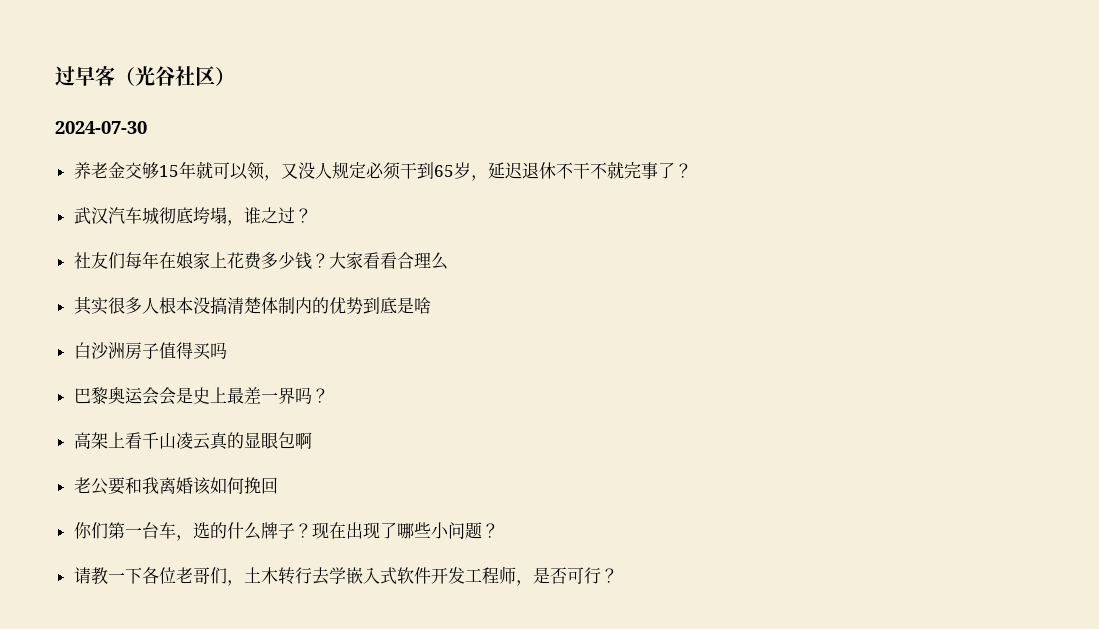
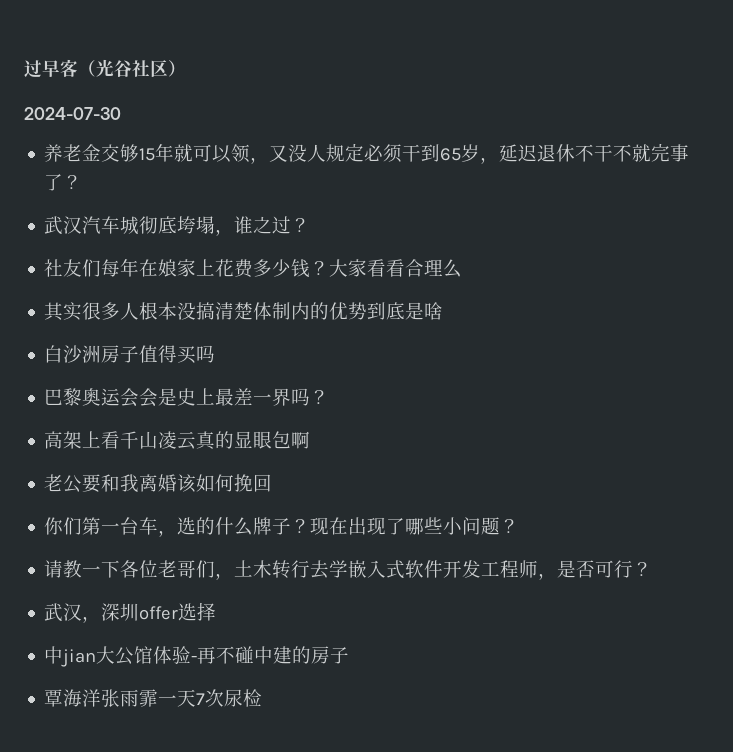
(618, 575) none -> [44,602,217,623] [44,646,350,667] [44,689,263,707] // 武汉，深圳offer选择 // 中jian大公馆体验-再不碰中建的房子 // 覃海洋张雨霏一天7次尿检

